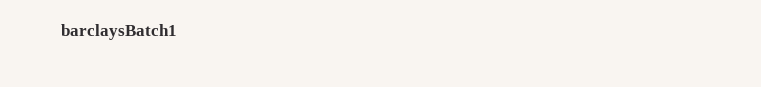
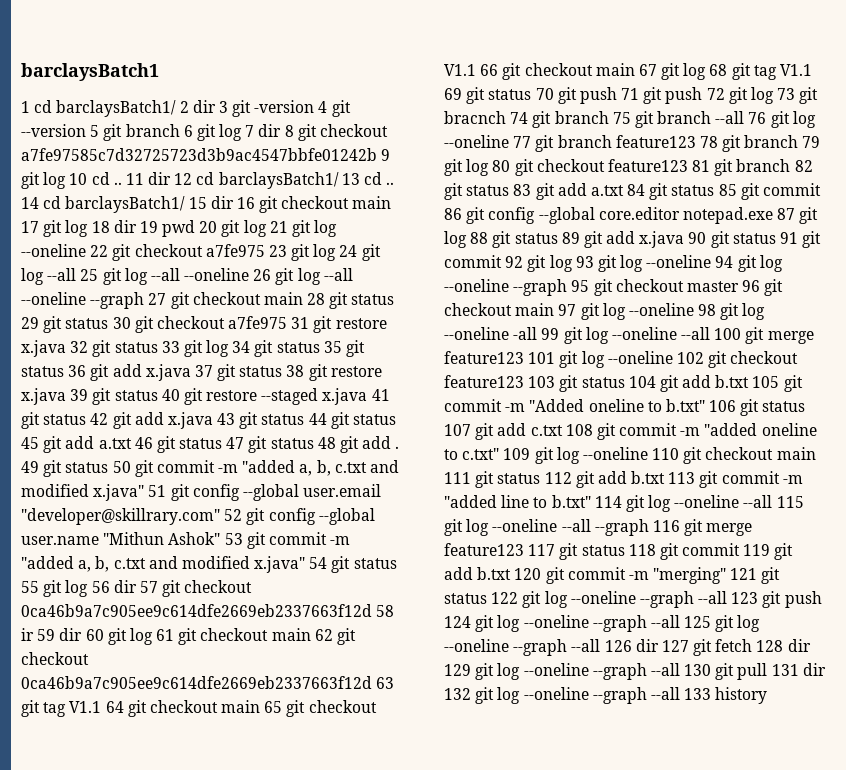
(177, 32) none -> [21,100,351,117] [21,124,389,141] [21,148,391,161] [21,172,395,189] [21,196,392,213] [21,220,338,237] [21,244,381,261] [21,268,353,285] [21,292,395,309] [21,316,387,333] [21,340,366,357] [21,364,382,381] [21,388,390,405] [21,412,397,429] [21,436,400,453] [21,460,400,477] [21,484,382,501] [21,508,375,525] [21,532,351,549] [21,556,397,573] [21,580,253,597] [21,604,395,617] [21,628,357,645] [21,652,89,665] [21,676,395,689] [21,700,377,717] [444,63,813,80] [444,87,819,104] [444,111,816,128] [444,135,821,152] [444,159,813,176] [444,183,822,200] [444,207,819,224] [444,231,822,248] [444,255,783,272] [444,279,784,296] [444,303,766,320] [444,327,814,344] [444,351,799,368] [444,375,803,392] [444,399,806,416] [444,423,817,440] [444,447,816,464] [444,471,803,488] [444,495,804,512] [444,519,753,536] [444,543,794,560] [444,567,781,584] [444,591,822,608] [444,615,761,632] [444,639,811,656] [444,663,826,680] [444,687,768,704] // 1 cd barclaysBatch1/ 2 dir 3 git -version 4 git --version 5 git branch 6 git log 7 dir 8 git checkout a7fe97585c7d32725723d3b9ac4547bbfe01242b 9 git log 10 cd .. 11 dir 12 cd barclaysBatch1/ 13 cd .. 14 cd barclaysBatch1/ 15 dir 16 git checkout main 17 git log 18 dir 19 pwd 20 git log 21 git log --oneline 22 git checkout a7fe975 23 git log 24 git log --all 25 git log --all --oneline 26 git log --all --oneline --graph 27 git checkout main 28 git status 29 git status 30 git checkout a7fe975 31 git restore x.java 32 git status 33 git log 34 git status 35 git status 36 git add x.java 37 git status 38 git restore x.java 39 git status 40 git restore --staged x.java 41 git status 42 git add x.java 43 git status 44 git status 45 git add a.txt 46 git status 47 git status 48 git add . 49 git status 50 git commit -m "added a, b, c.txt and modified x.java" 51 git config --global user.email "developer@skillrary.com" 52 git config --global user.name "Mithun Ashok" 53 git commit -m "added a, b, c.txt and modified x.java" 54 git status 55 git log 56 dir 57 git checkout 0ca46b9a7c905ee9c614dfe2669eb2337663f12d 58 ir 59 dir 60 git log 61 git checkout main 62 git checkout 0ca46b9a7c905ee9c614dfe2669eb2337663f12d 63 git tag V1.1 64 git checkout main 65 git checkout V1.1 66 git checkout main 67 git log 68 git tag V1.1 69 git status 70 git push 71 git push 72 git log 73 git bracnch 74 git branch 75 git branch --all 76 git log --oneline 77 git branch feature123 78 git branch 79 git log 80 git checkout feature123 81 git branch 82 git status 83 git add a.txt 84 git status 85 git commit 86 git config --global core.editor notepad.exe 87 git log 88 git status 89 git add x.java 90 git status 91 git commit 92 git log 93 git log --oneline 94 git log --oneline --graph 95 git checkout master 96 git checkout main 97 git log --oneline 98 git log --oneline -all 99 git log --oneline --all 100 git merge feature123 101 git log --oneline 102 git checkout feature123 103 git status 104 git add b.txt 105 git commit -m "Added oneline to b.txt" 106 git status 107 git add c.txt 108 git commit -m "added oneline to c.txt" 109 git log --oneline 110 git checkout main 111 git status 112 git add b.txt 113 git commit -m "added line to b.txt" 114 git log --oneline --all 115 git log --oneline --all --graph 116 git merge feature123 117 git status 118 git commit 119 git add b.txt 120 git commit -m "merging" 121 git status 122 git log --oneline --graph --all 123 git push 124 git log --oneline --graph --all 125 git log --oneline --graph --all 126 dir 127 git fetch 128 dir 129 git log --oneline --graph --all 130 git pull 131 dir 132 git log --oneline --graph --all 133 history

